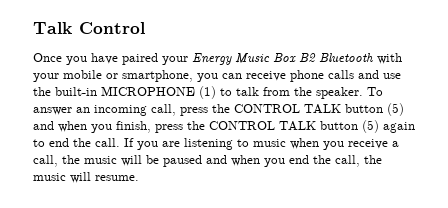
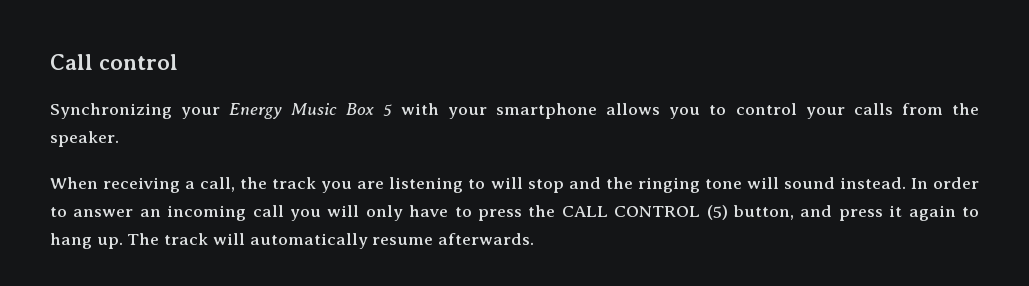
[33,22,145,34] [33,53,402,65] [33,70,401,82] [33,86,383,99] [33,103,404,116] [33,120,415,133] [33,138,399,150] [33,155,382,167] [33,172,139,183] Talk Control // Once you have paired your Energy Music Box B2 Bluetooth with your mobile or smartphone, you can receive phone calls and use the built-in MICROPHONE (1) to talk from the speaker. To answer an incoming call, press the CONTROL TALK button (5) and when you finish, press the CONTROL TALK button (5) again to end the call. If you are listening to music when you receive a call, the music will be paused and when you end the call, the music will resume. -> [50,54,178,70] [50,103,979,119] [50,131,119,147] [50,177,979,193] [50,205,979,221] [50,233,535,249] Call control // Synchronizing your Energy Music Box 5 with your smartphone allows you to control your calls from the speaker. // When receiving a call, the track you are listening to will stop and the ringing tone will sound instead. In order to answer an incoming call you will only have to press the CALL CONTROL (5) button, and press it again to hang up. The track will automatically resume afterwards.

